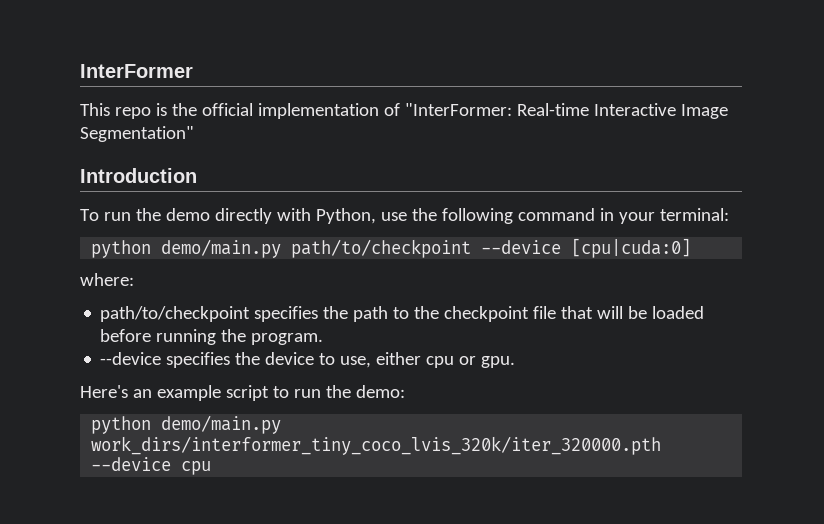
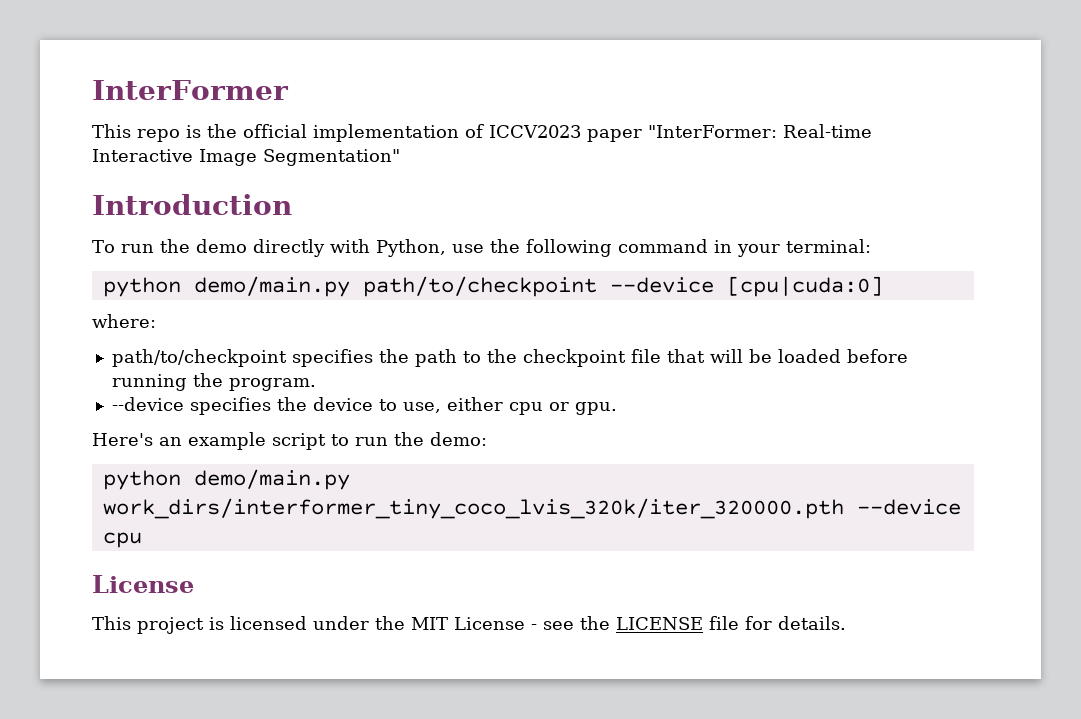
(400, 109) none -> [489,125,642,142] ICCV2023 paper
(212, 468) none -> [92,575,194,593] [92,616,846,634] // License // This project is licensed under the MIT License - see the LICENSE file for details.

